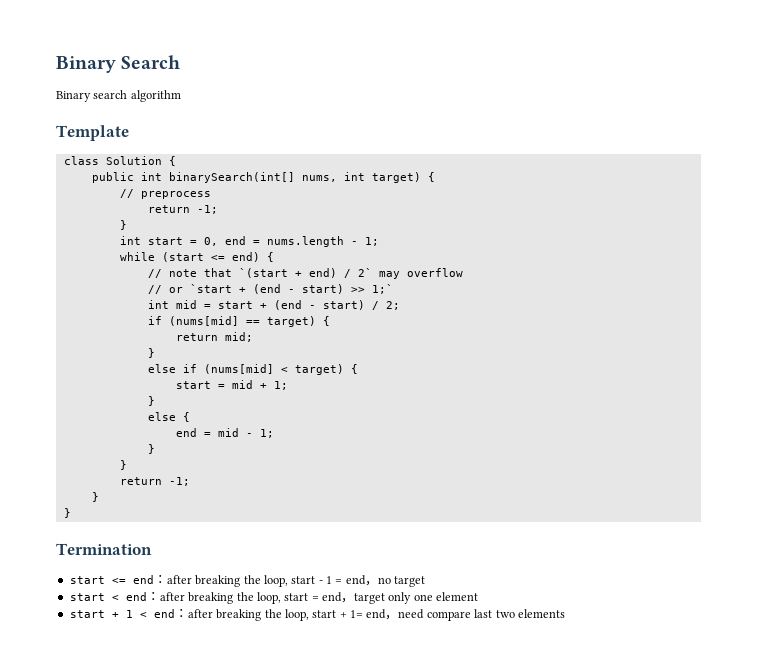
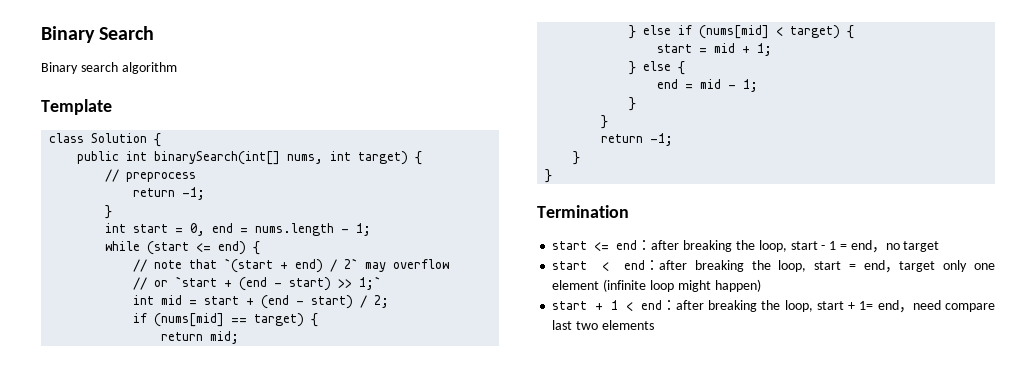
(155, 353) // -> (637, 32) none
(155, 401) // -> (637, 68) none
(479, 596) none -> [603,279,761,292] (infinite loop might happen)

